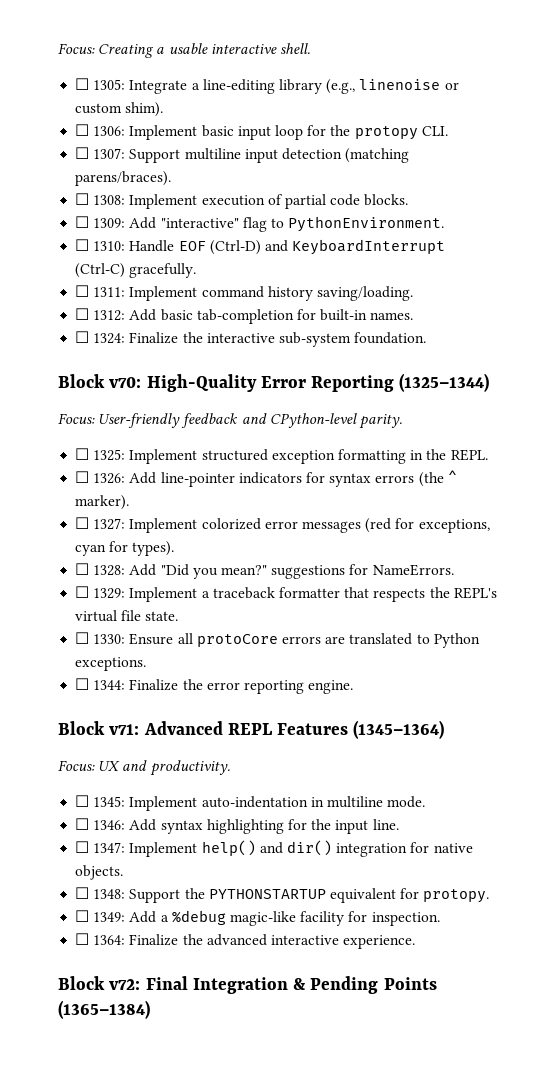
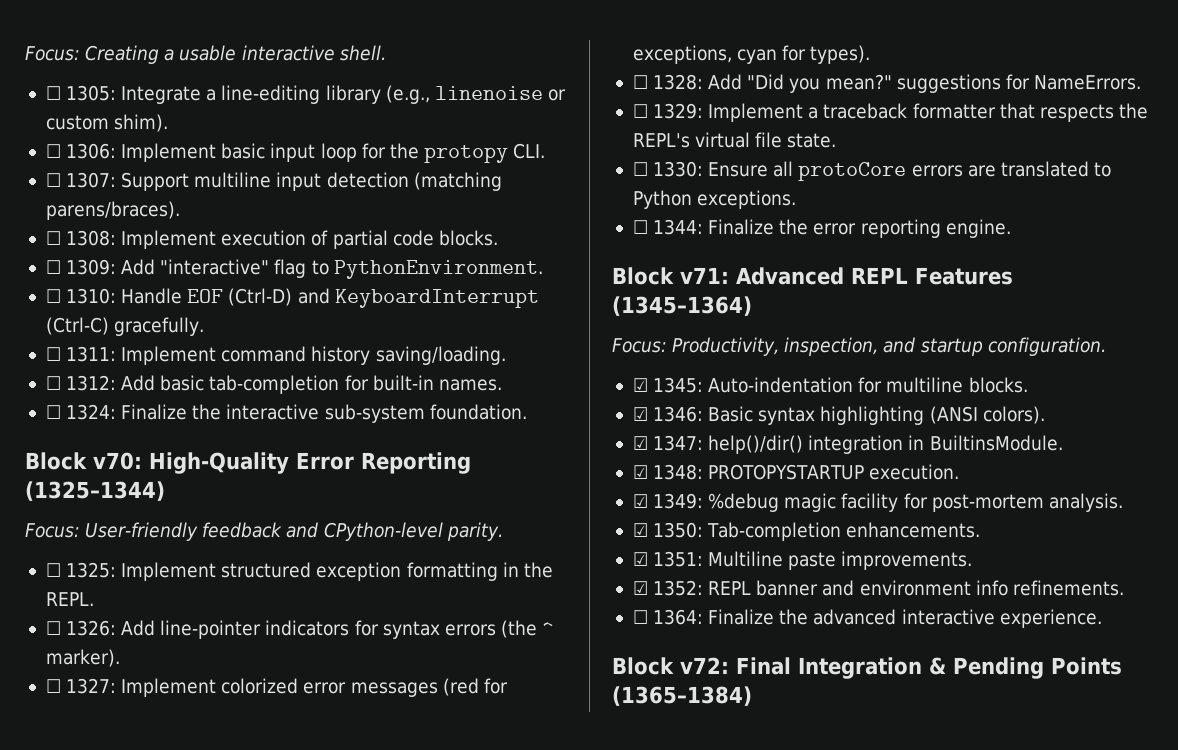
[98,760,230,776] [75,795,426,811] [75,818,399,834] [75,840,473,857] [75,865,124,880] [75,887,490,903] [75,910,440,926] UX and productivity. // ☐ 1345: Implement auto-indentation in multiline mode. // ☐ 1346: Add syntax highlighting for the input line. // ☐ 1347: Implement help() and dir() integration for native objects. // ☐ 1348: Support the PYTHONSTARTUP equivalent for protopy. // ☐ 1349: Add a %debug magic-like facility for inspection. -> [672,337,1106,356] [632,377,1028,393] [632,406,1045,425] [632,435,1063,454] [632,464,960,480] [632,493,1123,512] [632,522,981,541] [632,551,973,570] [632,580,1124,596] Productivity, inspection, and startup configuration. // ☑ 1345: Auto-indentation for multiline blocks. // ☑ 1346: Basic syntax highlighting (ANSI colors). // ☑ 1347: help()/dir() integration in BuiltinsModule. // ☑ 1348: PROTOPYSTARTUP execution. // ☑ 1349: %debug magic facility for post-mortem analysis. // ☑ 1350: Tab-completion enhancements. // ☑ 1351: Multiline paste improvements. // ☑ 1352: REPL banner and environment info refinements.

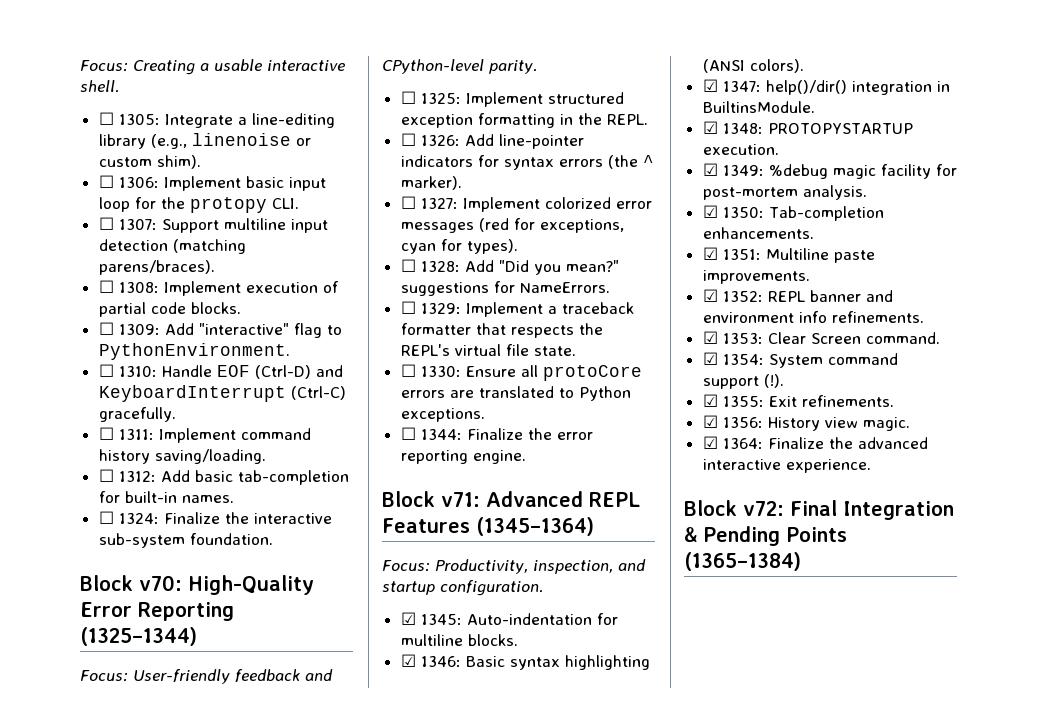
[632,610,648,624] ☐ -> [702,331,940,344] [702,352,898,368] [702,374,784,389] [702,394,894,407] [702,415,910,431] [702,436,718,449] ☑ 1353: Clear Screen command. // ☑ 1354: System command support (!). // ☑ 1355: Exit refinements. // ☑ 1356: History view magic. // ☑

